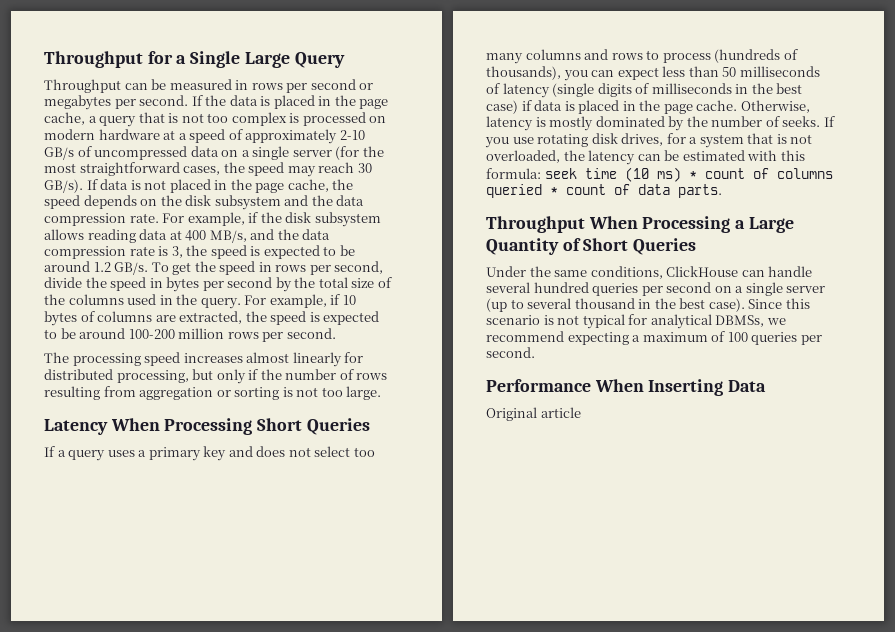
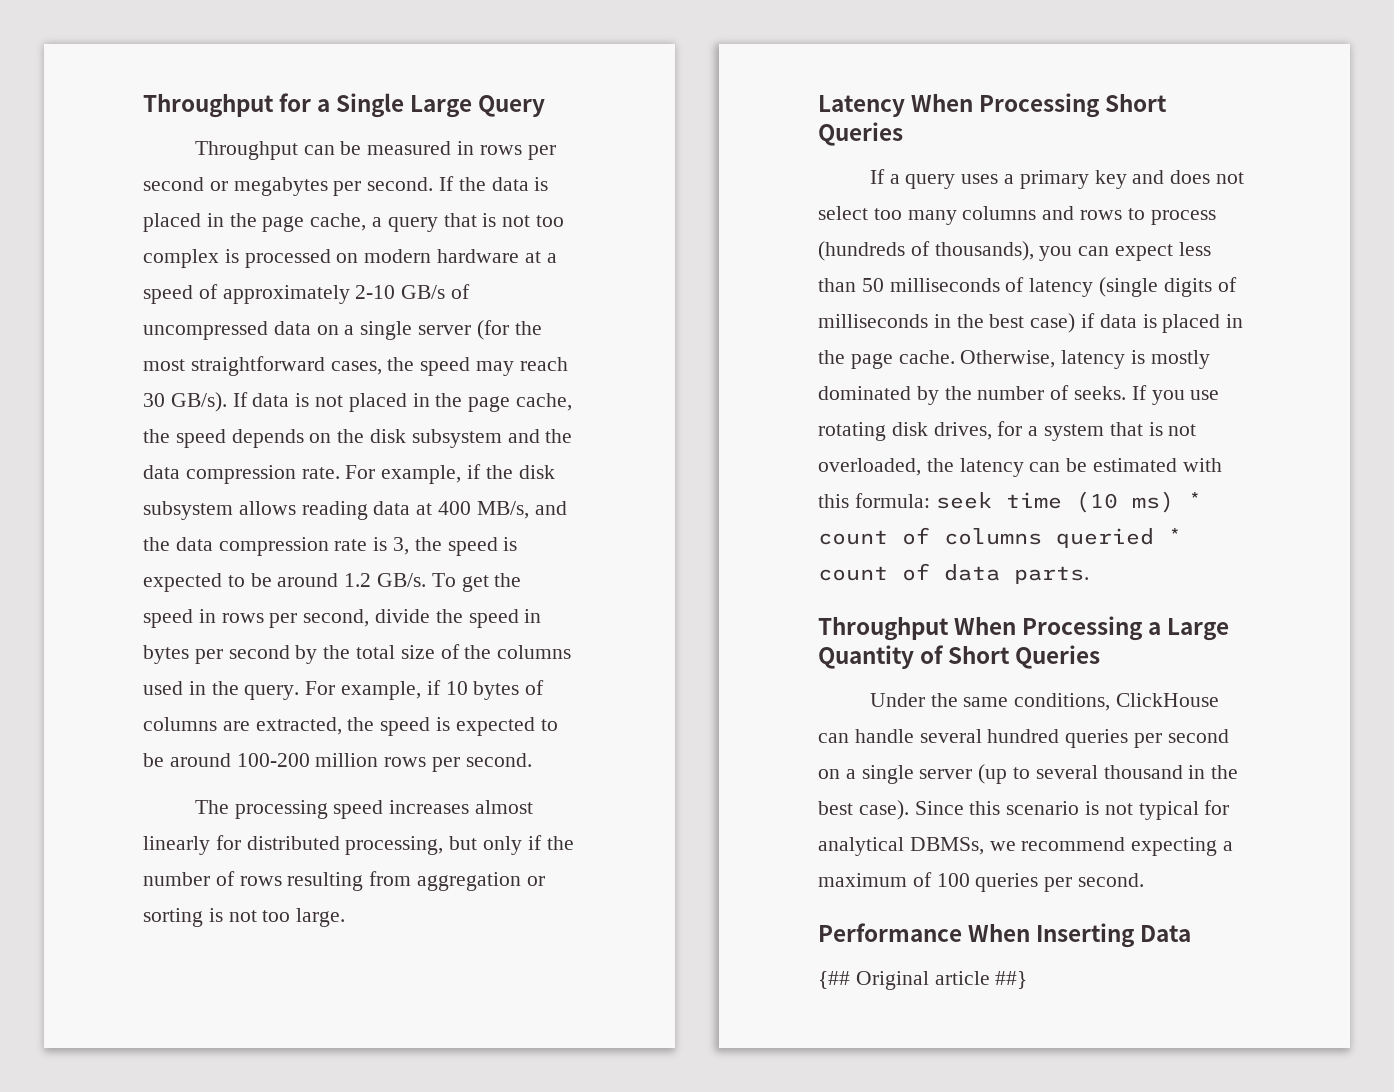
(767, 386) none -> [818,971,850,989] {##
(581, 412) none -> [995,971,1028,989] ##}

